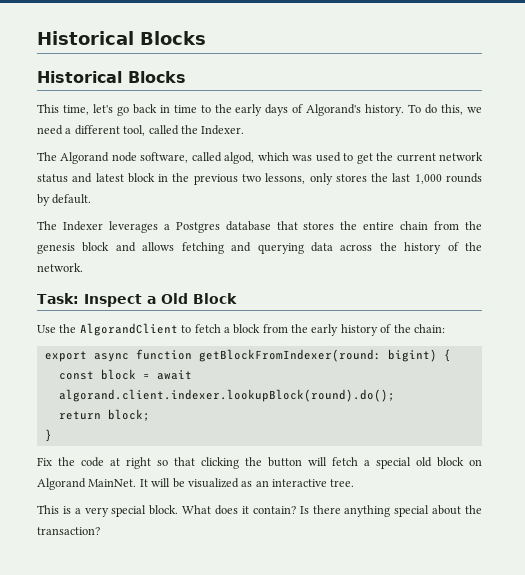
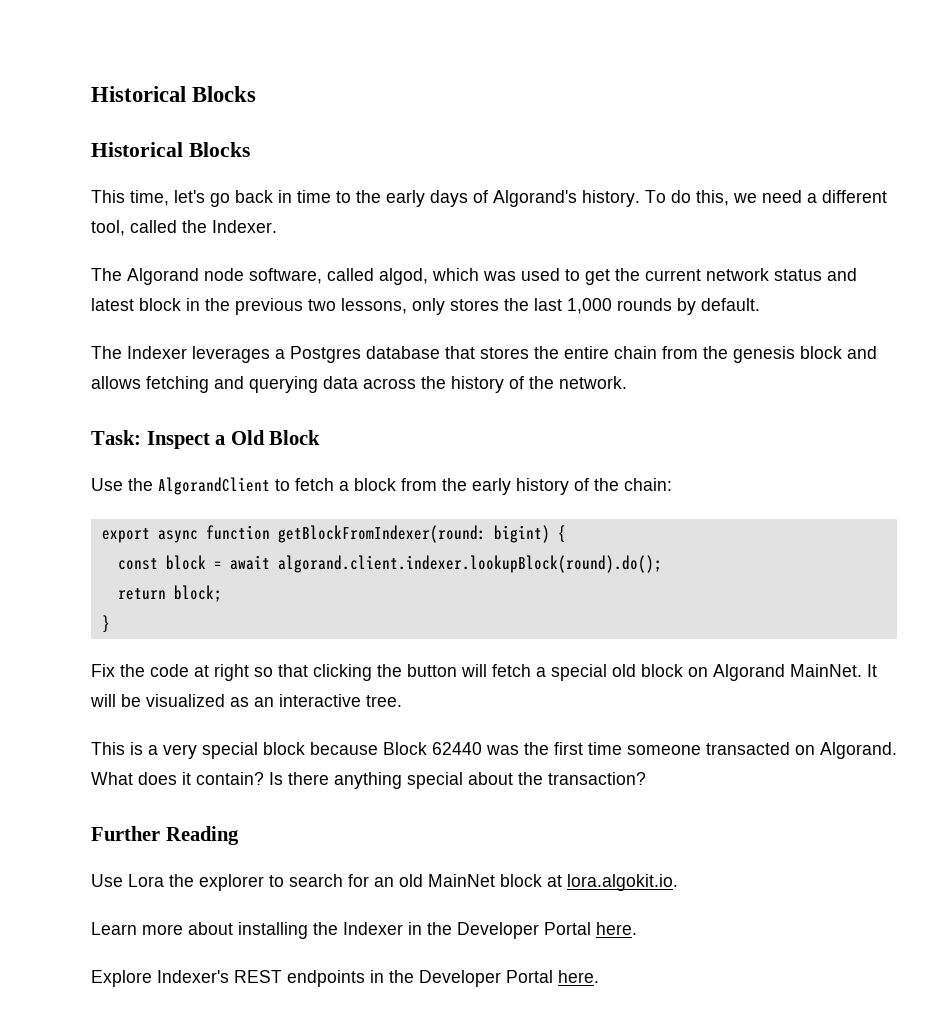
[149,505,179,515] block. -> [263,742,897,759] block because Block 62440 was the first time someone transacted on Algorand.
(100, 531) none -> [91,826,239,845] [91,874,678,891] [91,922,637,939] [91,970,599,987] // Further Reading // Use Lora the explorer to search for an old MainNet block at lora.algokit.io. // Learn more about installing the Indexer in the Developer Portal here. // Explore Indexer's REST endpoints in the Developer Portal here.

